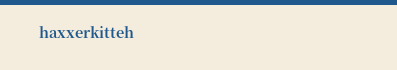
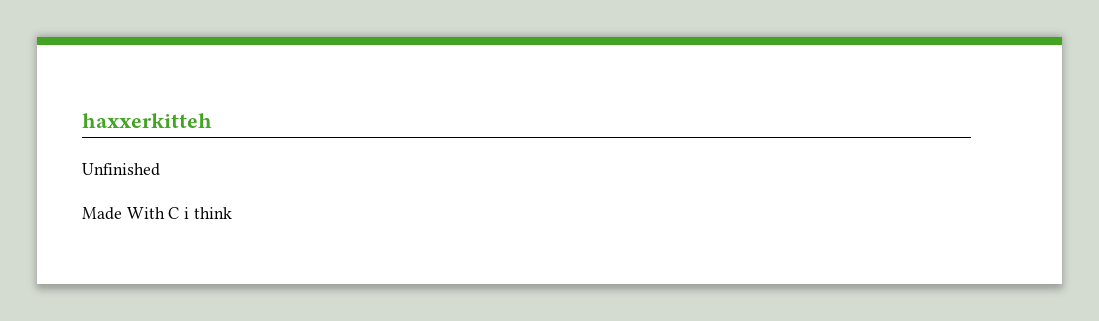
(134, 32) none -> [82,163,160,176] [82,207,232,220] // Unfinished // Made With C i think

